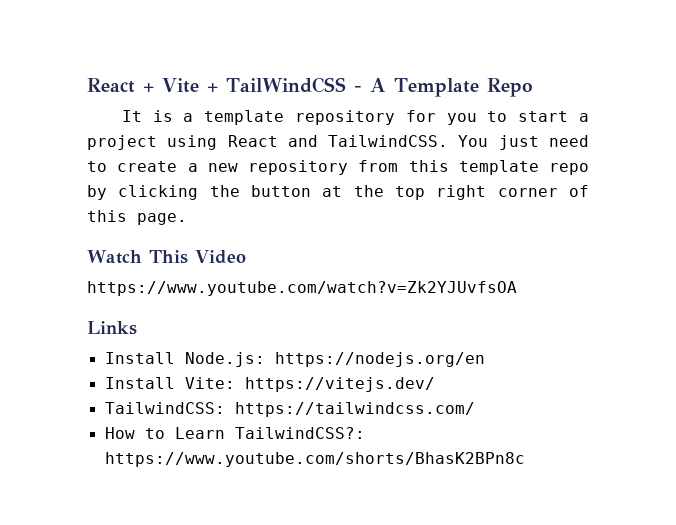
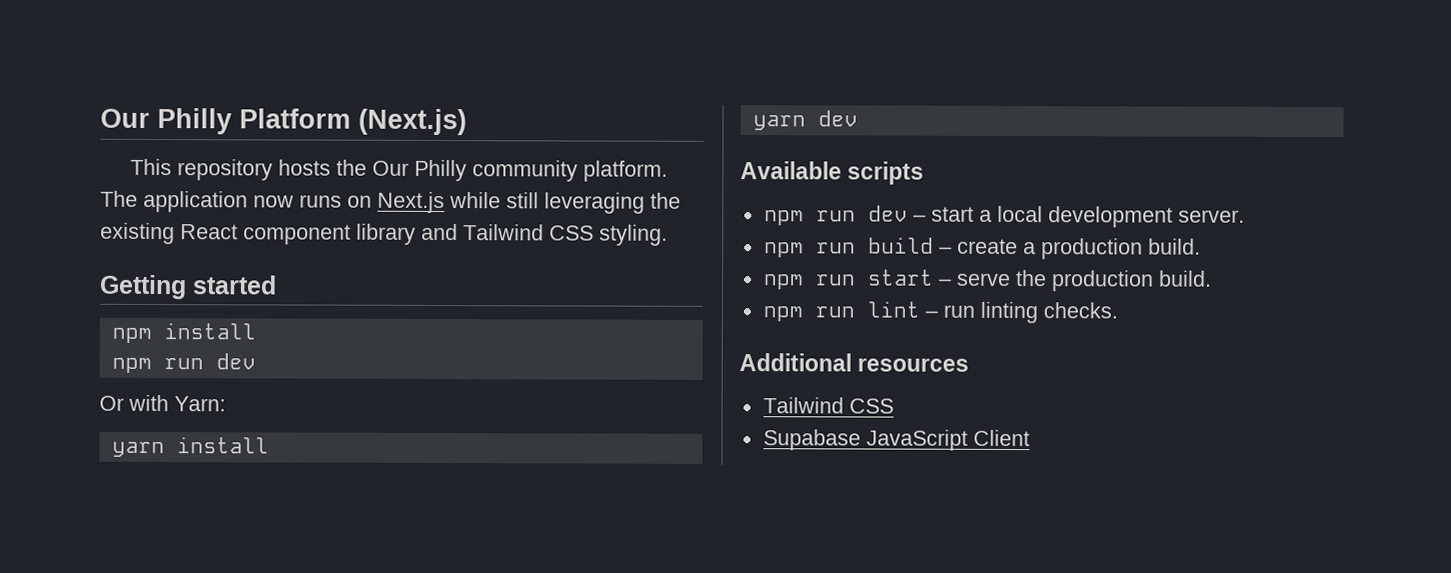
[87,77,533,97] [121,110,590,125] [87,135,589,150] [87,160,589,175] [87,185,589,200] [87,210,187,225] [87,250,246,264] [87,281,517,296] [87,321,137,335] [104,352,485,367] [104,377,435,392] [104,402,475,417] [104,427,365,439] [104,452,525,467] React + Vite + TailWindCSS - A Template Repo // It is a template repository for you to start a project using React and TailwindCSS. You just need to create a new repository from this template repo by clicking the button at the top right corner of this page. // Watch This Video // https://www.youtube.com/watch?v=Zk2YJUvfsOA // Links // Install Node.js: https://nodejs.org/en // Install Vite: https://vitejs.dev/ // TailwindCSS: https://tailwindcss.com/ // How to Learn TailwindCSS?: https://www.youtube.com/shorts/BhasK2BPn8c -> [100,108,467,136] [130,158,669,182] [100,190,681,214] [100,222,668,246] [99,274,277,300] [111,323,256,343] [111,353,256,373] [99,394,226,412] [111,437,269,458] [752,110,858,131] [740,161,925,185] [763,205,1245,228] [763,237,1201,260] [762,269,1212,292] [762,301,1118,324] [739,353,970,372] [762,397,894,414] [762,429,1030,451] Our Philly Platform (Next.js) // This repository hosts the Our Philly community platform. The application now runs on Next.js while still leveraging the existing React component library and Tailwind CSS styling. // Getting started // npm install // npm run dev // Or with Yarn: // yarn install // yarn dev // Available scripts // npm run dev – start a local development server. // npm run build – create a production build. // npm run start – serve the production build. // npm run lint – run linting checks. // Additional resources // Tailwind CSS // Supabase JavaScript Client

